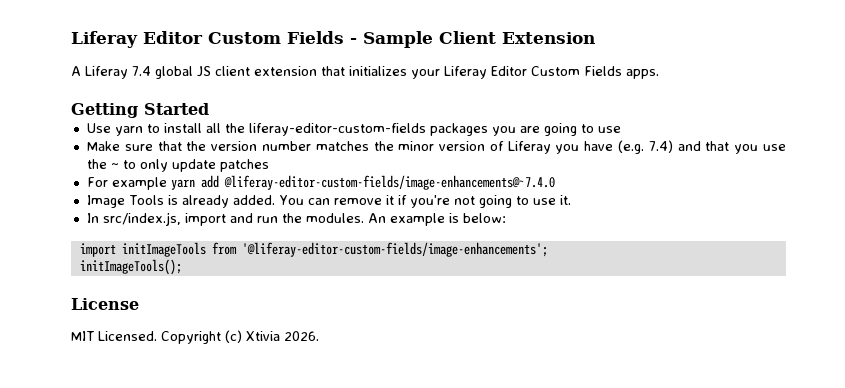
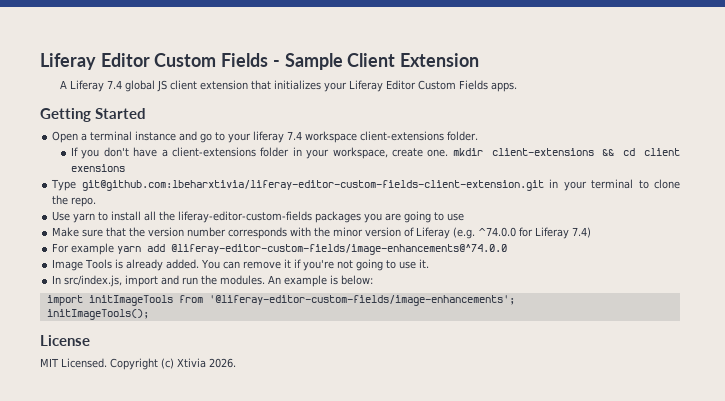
(209, 109) none -> [52,131,479,143] [71,147,681,159] [71,164,126,172] [51,179,680,191] [52,195,97,207] // Open a terminal instance and go to your liferay 7.4 workspace client-extensions folder. // If you don't have a client-extensions folder in your workspace, create one. mkdir client-extensions && cd client exensions // Type git@github.com:lbeharxtivia/liferay-editor-custom-fields-client-extension.git in your terminal to clone the repo.
[315,141,369,151] matches -> [228,227,312,239] corresponds with
[555,140,786,154] [86,159,269,172] you have (e.g. 7.4) and that you use the ~ to only update patches -> [453,227,592,239] (e.g. ^74.0.0 for Liferay 7.4)
[223,175,555,190] @liferay-editor-custom-fields/image-enhancements@~7.4.0 -> [171,244,508,255] @liferay-editor-custom-fields/image-enhancements@^74.0.0

